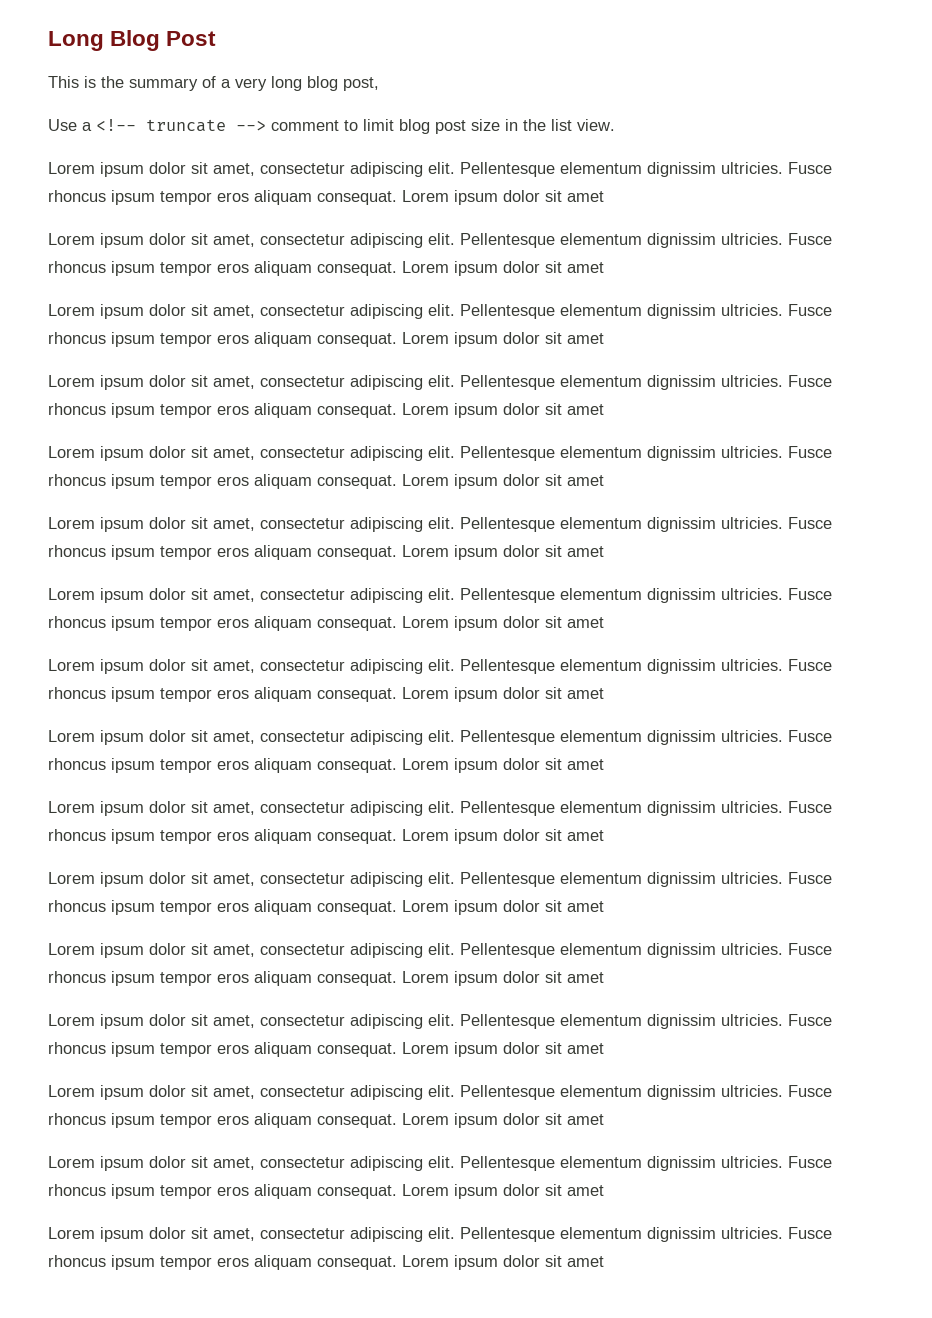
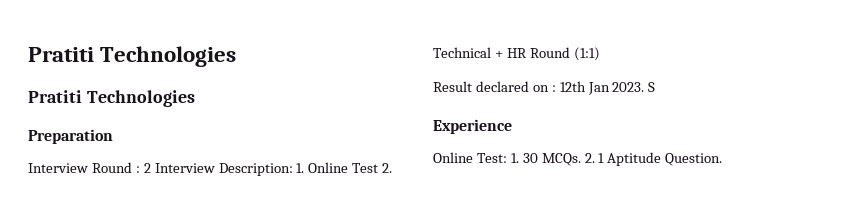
[48,30,217,51] [48,76,379,91] [48,119,615,134] [48,162,832,177] [48,190,604,205] [48,233,832,248] [48,261,604,276] [48,304,832,319] [48,332,604,347] [48,375,832,390] [48,403,604,418] [48,446,832,461] [48,474,604,489] [48,517,832,532] [48,545,604,560] [48,588,832,603] [48,616,604,631] [48,659,832,674] [48,687,604,702] [48,730,832,745] [48,758,604,773] [48,801,832,816] [48,829,604,844] [48,872,832,887] [48,900,604,915] [48,943,832,958] [48,971,604,986] [48,1014,832,1029] [48,1042,604,1057] [48,1085,832,1100] [48,1113,604,1128] [48,1156,832,1171] [48,1184,604,1199] [48,1227,832,1242] [48,1255,604,1270] Long Blog Post // This is the summary of a very long blog post, // Use a <!-- truncate --> comment to limit blog post size in the list view. // Lorem ipsum dolor sit amet, consectetur adipiscing elit. Pellentesque elementum dignissim ultricies. Fusce rhoncus ipsum tempor eros aliquam consequat. Lorem ipsum dolor sit amet // Lorem ipsum dolor sit amet, consectetur adipiscing elit. Pellentesque elementum dignissim ultricies. Fusce rhoncus ipsum tempor eros aliquam consequat. Lorem ipsum dolor sit amet // Lorem ipsum dolor sit amet, consectetur adipiscing elit. Pellentesque elementum dignissim ultricies. Fusce rhoncus ipsum tempor eros aliquam consequat. Lorem ipsum dolor sit amet // Lorem ipsum dolor sit amet, consectetur adipiscing elit. Pellentesque elementum dignissim ultricies. Fusce rhoncus ipsum tempor eros aliquam consequat. Lorem ipsum dolor sit amet // Lorem ipsum dolor sit amet, consectetur adipiscing elit. Pellentesque elementum dignissim ultricies. Fusce rhoncus ipsum tempor eros aliquam consequat. Lorem ipsum dolor sit amet // Lorem ipsum dolor sit amet, consectetur adipiscing elit. Pellentesque elementum dignissim ultricies. Fusce rhoncus ipsum tempor eros aliquam consequat. Lorem ipsum dolor sit amet // Lorem ipsum dolor sit amet, consectetur adipiscing elit. Pellentesque elementum dignissim ultricies. Fusce rhoncus ipsum tempor eros aliquam consequat. Lorem ipsum dolor sit amet // Lorem ipsum dolor sit amet, consectetur adipiscing elit. Pellentesque elementum dignissim ultricies. Fusce rhoncus ipsum tempor eros aliquam consequat. Lorem ipsum dolor sit amet // Lorem ipsum dolor sit amet, consectetur adipiscing elit. Pellentesque elementum dignissim ultricies. Fusce rhoncus ipsum tempor eros aliquam consequat. Lorem ipsum dolor sit amet // Lorem ipsum dolor sit amet, consectetur adipiscing elit. Pellentesque elementum dignissim ultricies. Fusce rhoncus ipsum tempor eros aliquam consequat. Lorem ipsum dolor sit amet // Lorem ipsum dolor sit amet, consectetur adipiscing elit. Pellentesque elementum dignissim ultricies. Fusce rhoncus ipsum tempor eros aliquam consequat. Lorem ipsum dolor sit amet // Lorem ipsum dolor sit amet, consectetur adipiscing elit. Pellentesque elementum dignissim ultricies. Fusce rhoncus ipsum tempor eros aliquam consequat. Lorem ipsum dolor sit amet // Lorem ipsum dolor sit amet, consectetur adipiscing elit. Pellentesque elementum dignissim ultricies. Fusce rhoncus ipsum tempor eros aliquam consequat. Lorem ipsum dolor sit amet // Lorem ipsum dolor sit amet, consectetur adipiscing elit. Pellentesque elementum dignissim ultricies. Fusce rhoncus ipsum tempor eros aliquam consequat. Lorem ipsum dolor sit amet // Lorem ipsum dolor sit amet, consectetur adipiscing elit. Pellentesque elementum dignissim ultricies. Fusce rhoncus ipsum tempor eros aliquam consequat. Lorem ipsum dolor sit amet // Lorem ipsum dolor sit amet, consectetur adipiscing elit. Pellentesque elementum dignissim ultricies. Fusce rhoncus ipsum tempor eros aliquam consequat. Lorem ipsum dolor sit amet -> [28,46,237,67] [28,90,195,107] [28,129,113,144] [28,162,393,176] [433,47,600,61] [433,81,656,95] [433,119,512,134] [433,152,723,166] Pratiti Technologies // Pratiti Technologies // Preparation // Interview Round : 2 Interview Description: 1. Online Test 2. Technical + HR Round (1:1) // Result declared on : 12th Jan 2023. S // Experience // Online Test: 1. 30 MCQs. 2. 1 Aptitude Question.

